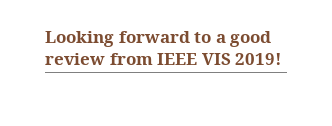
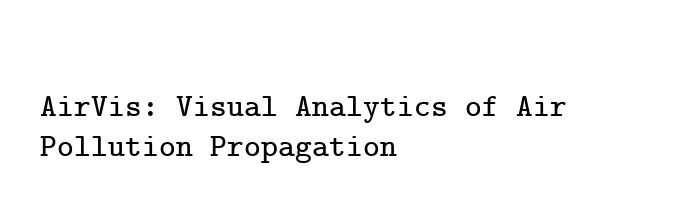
[45,31,272,47] [45,53,283,65] Looking forward to a good review from IEEE VIS 2019! -> [40,96,567,123] [40,136,397,163] AirVis: Visual Analytics of Air Pollution Propagation

